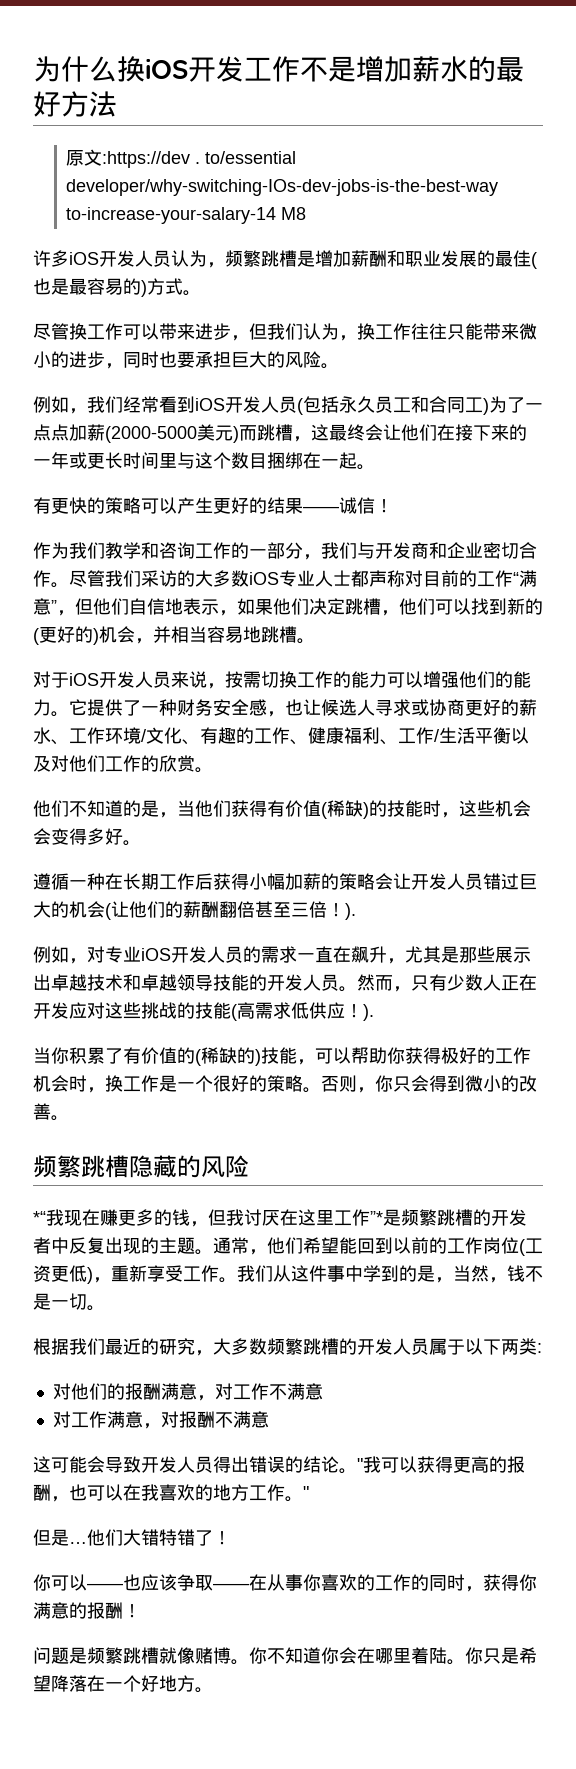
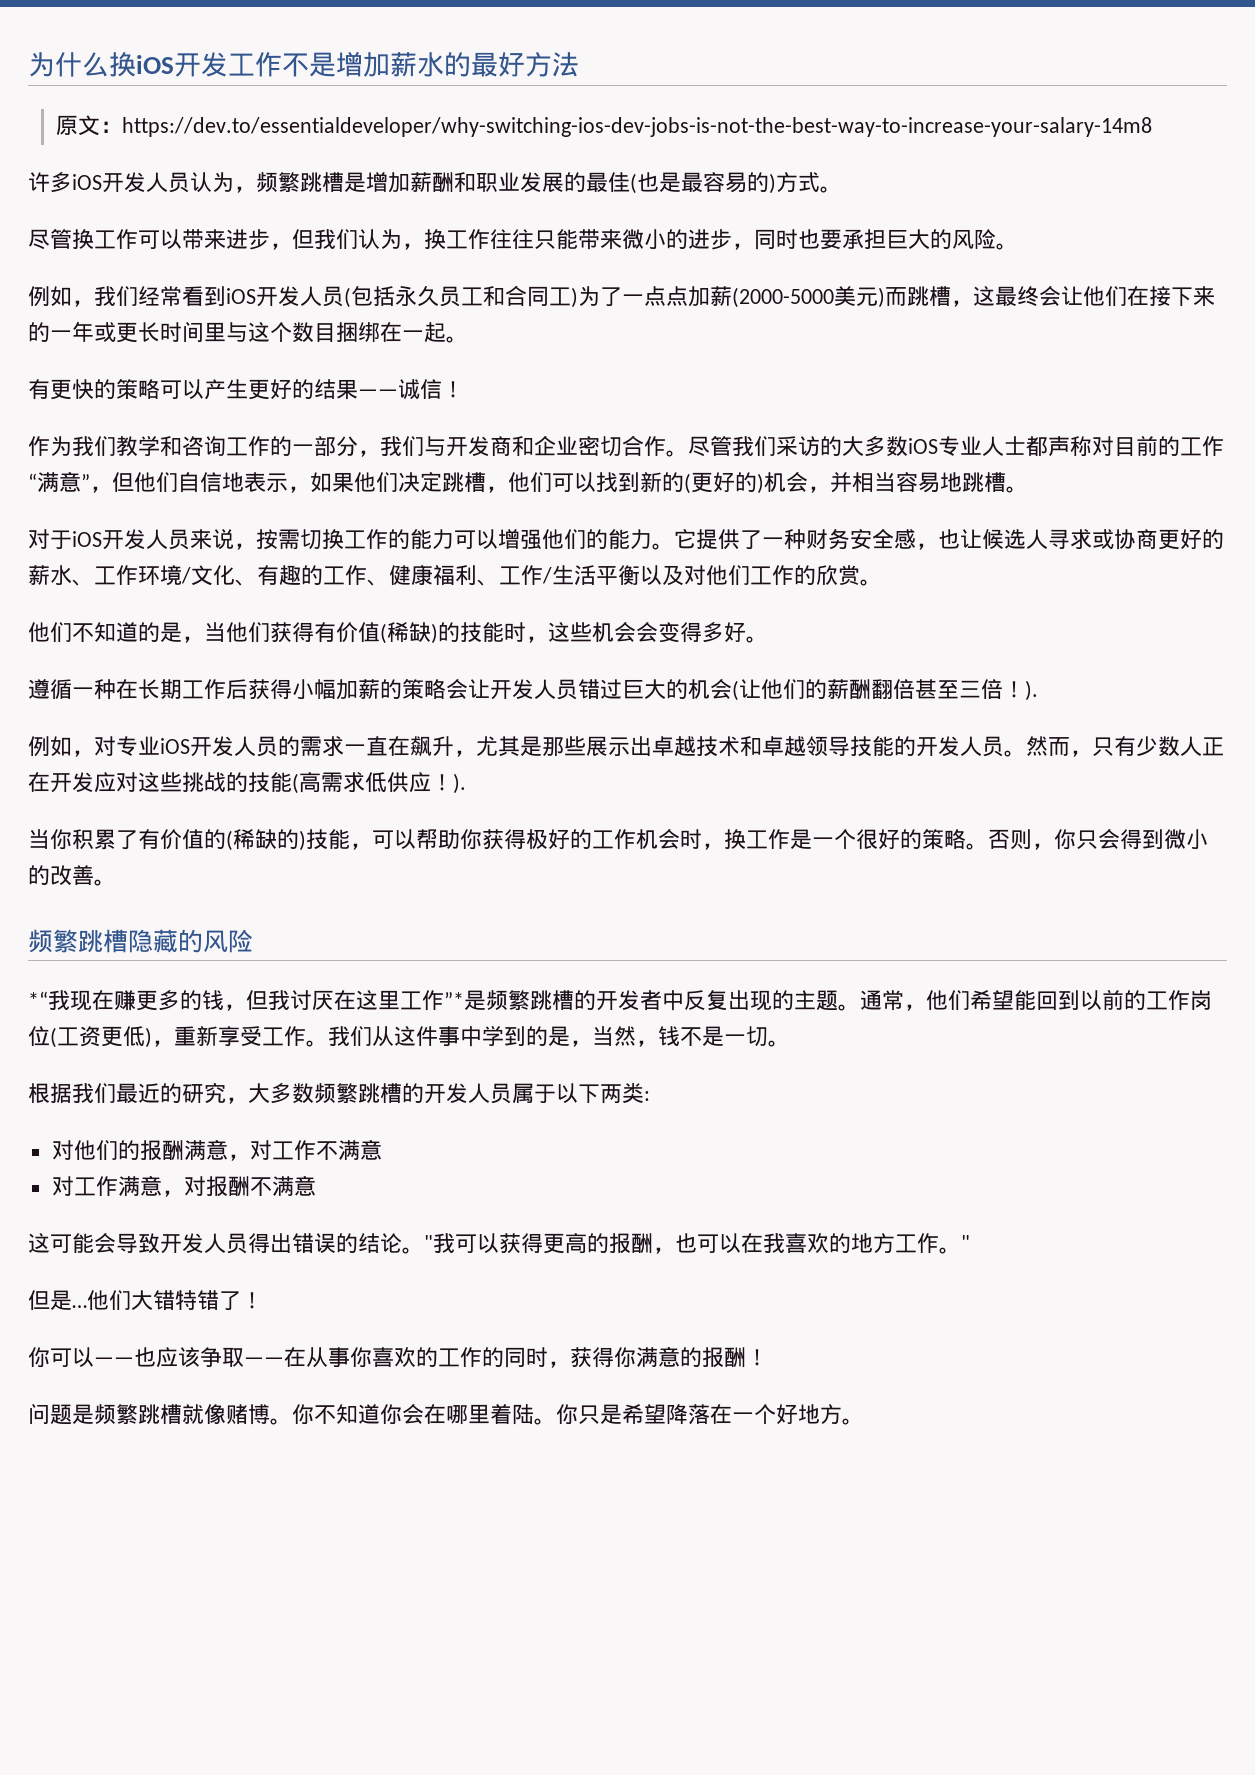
[102,151,297,168] [66,179,499,196] [66,207,307,224] :https://dev . to/essential developer/why-switching-IOs-dev-jobs-is-the-best-way to-increase-your-salary-14 M8 -> [100,117,1153,137] ：https://dev.to/essentialdeveloper/why-switching-ios-dev-jobs-is-not-the-best-way-to-increase-your-salary-14m8

